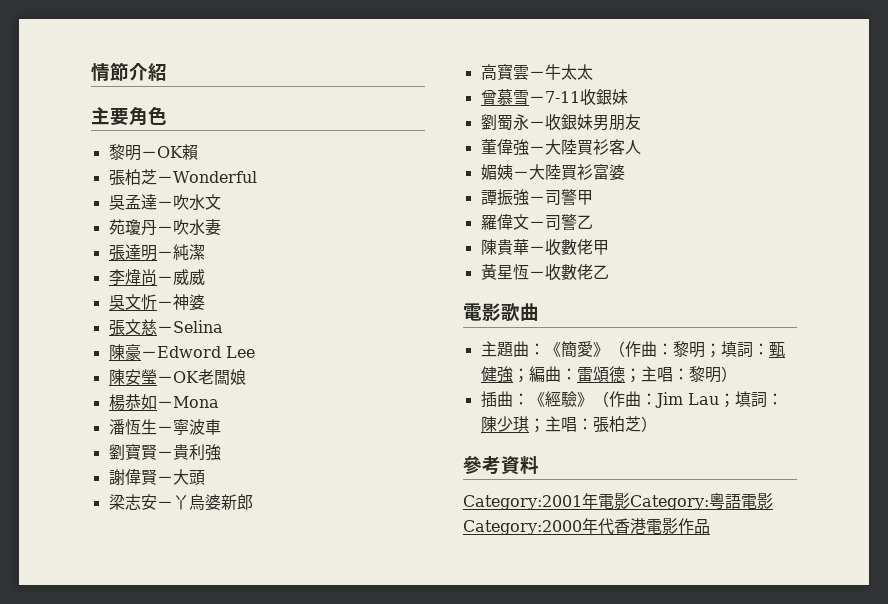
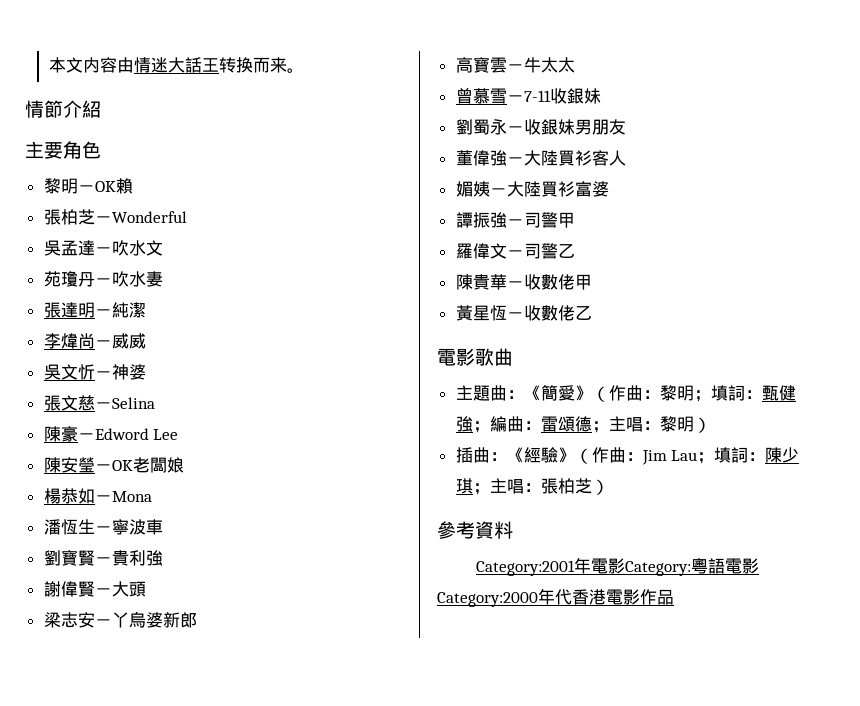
(91, 72) none -> [48,57,304,73] 本文内容由情迷大話王转换而来。 //

